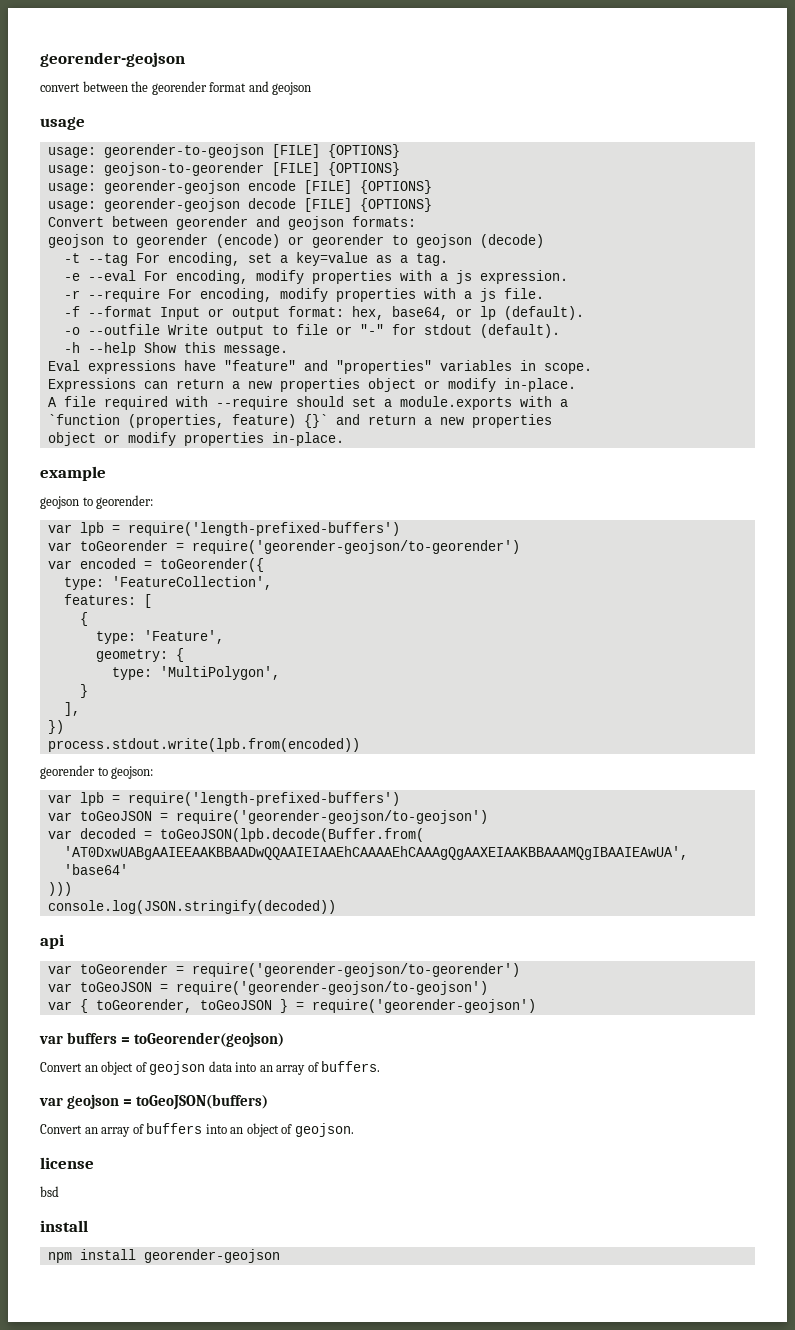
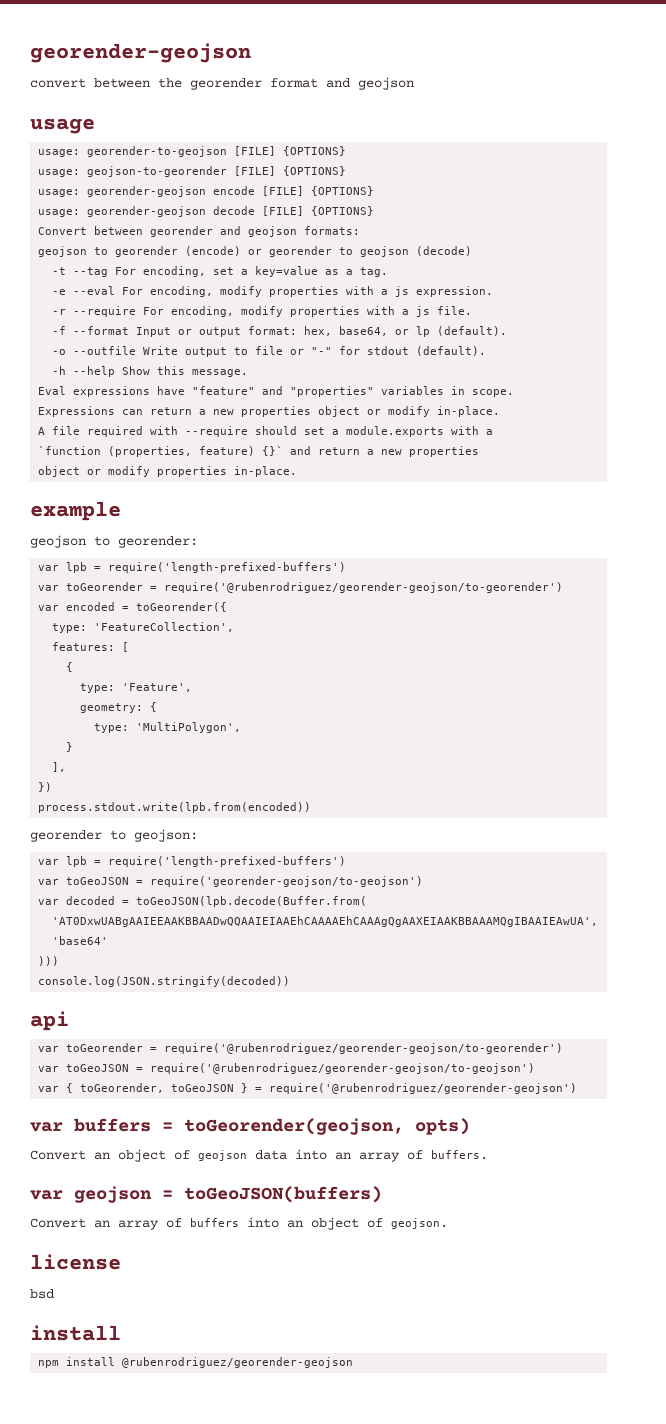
[191,540,520,554] require('georender-geojson/to-georender') -> [164,582,564,593] require('@rubenrodriguez/georender-geojson/to-georender')
[191,963,520,977] [47,981,488,995] require('georender-geojson/to-georender') // var toGeoJSON = require('georender-geojson/to-geojson') -> [164,1043,564,1054] [38,1063,536,1074] require('@rubenrodriguez/georender-geojson/to-georender') // var toGeoJSON = require('@rubenrodriguez/georender-geojson/to-geojson')
[311,999,536,1013] require('georender-geojson') -> [269,1083,578,1094] require('@rubenrodriguez/georender-geojson')
[134,1032,285,1047] toGeorender(geojson) -> [184,1118,470,1135] toGeorender(geojson, opts)
[143,1249,280,1263] georender-geojson -> [122,1357,354,1368] @rubenrodriguez/georender-geojson

